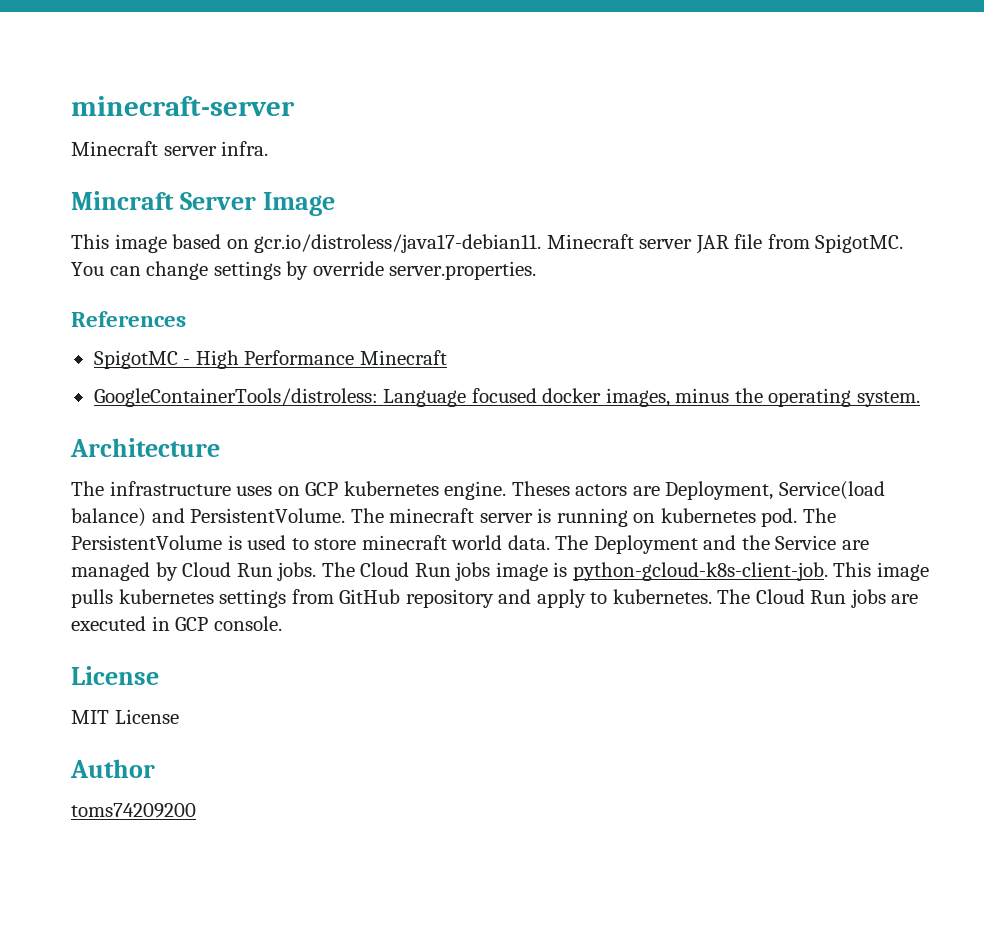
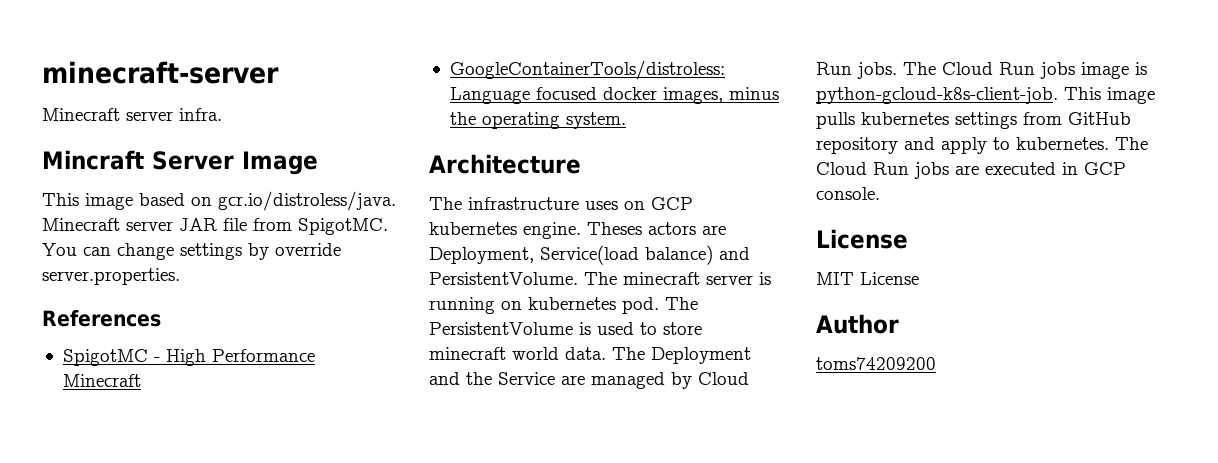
[254,234,542,253] gcr.io/distroless/java17-debian11. -> [218,191,396,211] gcr.io/distroless/java.

